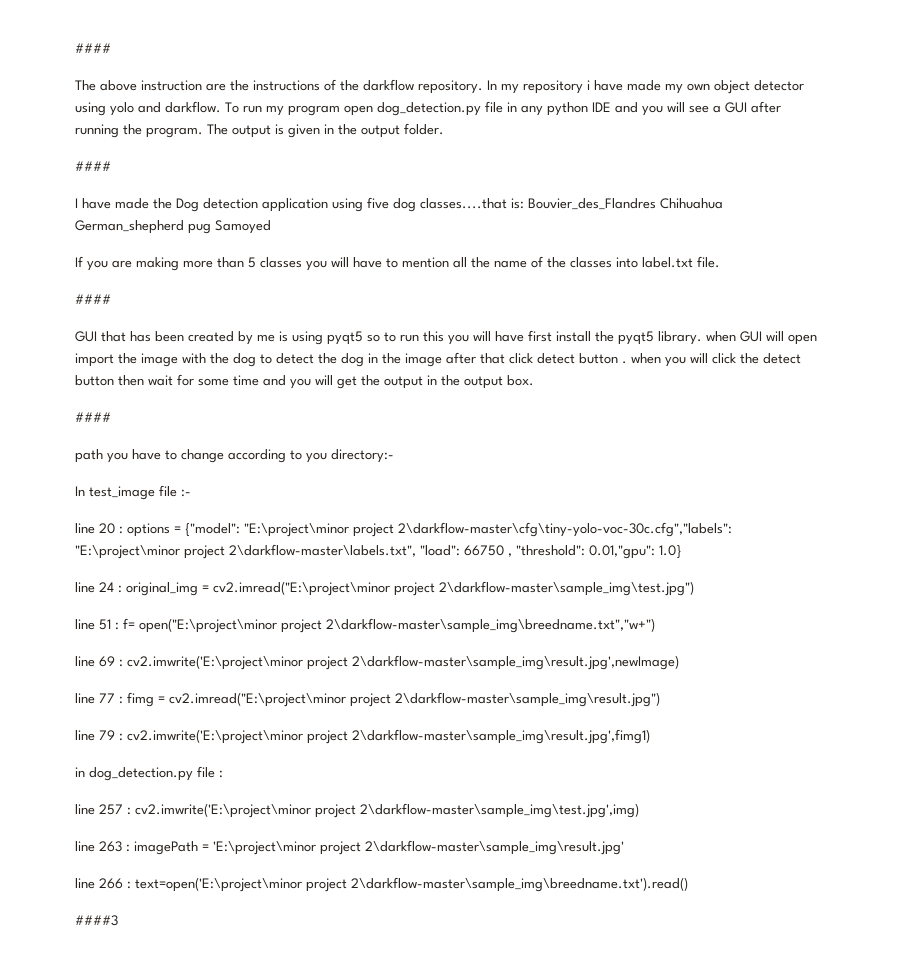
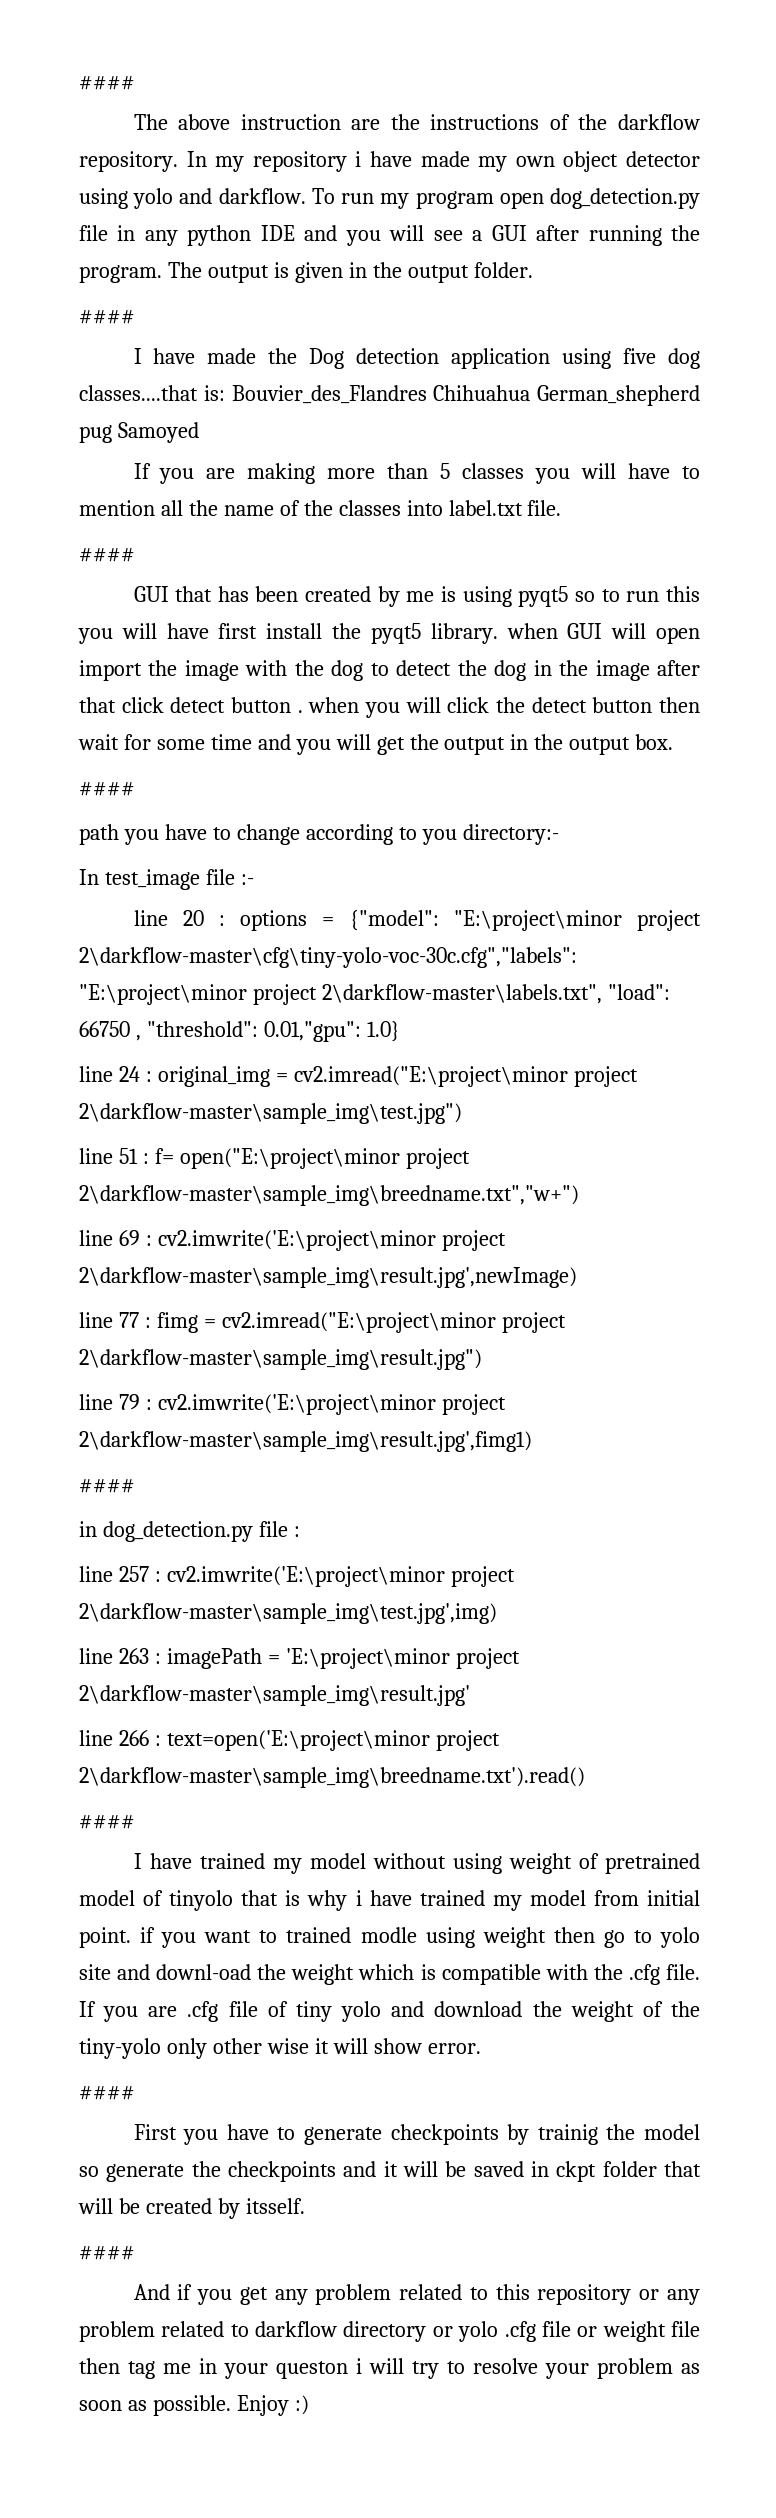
(650, 736) none -> [79,1478,135,1493] // ####
[75,915,118,926] ####3 -> [79,1814,135,1829] [133,1853,700,1874] [79,1890,700,1911] [79,1927,701,1948] [79,1964,700,1985] [79,2001,700,2022] [79,2038,481,2059] [79,2085,135,2100] [133,2124,701,2145] [79,2161,701,2182] [78,2198,305,2219] [79,2245,135,2260] [133,2284,700,2305] [79,2321,701,2342] [79,2358,700,2379] [79,2395,309,2416] #### // I have trained my model without using weight of pretrained model of tinyolo that is why i have trained my model from initial point. if you want to trained modle using weight then go to yolo site and downl-oad the weight which is compatible with the .cfg file. If you are .cfg file of tiny yolo and download the weight of the tiny-yolo only other wise it will show error. // #### // First you have to generate checkpoints by trainig the model so generate the checkpoints and it will be saved in ckpt folder that will be created by itsself. // #### // And if you get any problem related to this repository or any problem related to darkflow directory or yolo .cfg file or weight file then tag me in your queston i will try to resolve your problem as soon as possible. Enjoy :)

